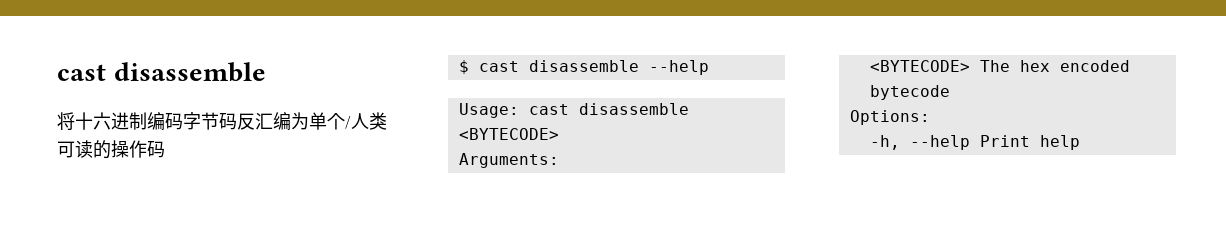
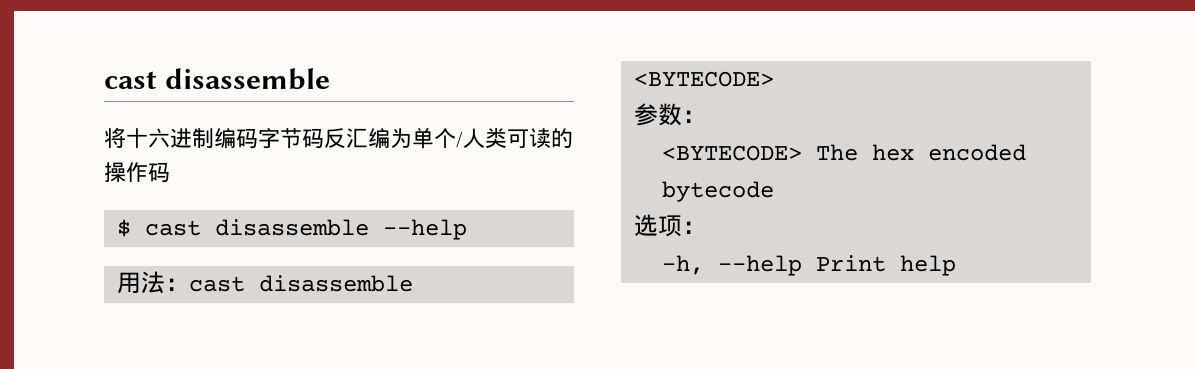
[458,103,519,118] Usage: -> [116,271,189,294] 用法：
[458,153,559,168] Arguments: -> [633,103,706,126] 参数：
[849,110,930,125] Options: -> [633,214,706,237] 选项：

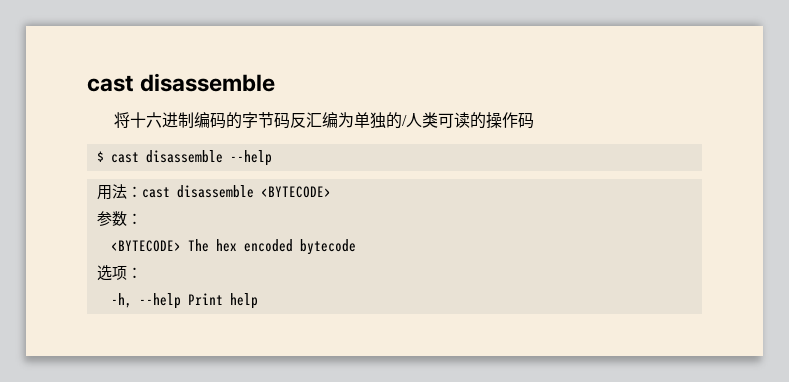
(258, 138) none -> [225,112,242,129] 的
[434,128,456,148] 个 -> [369,112,402,129] 独的

